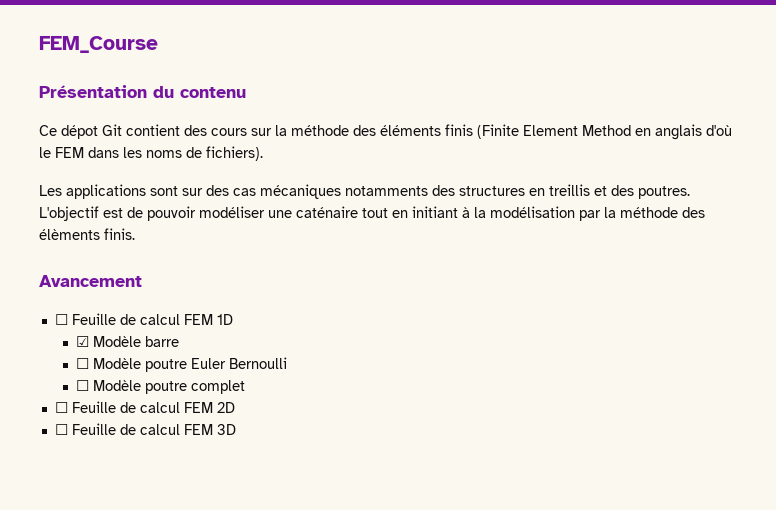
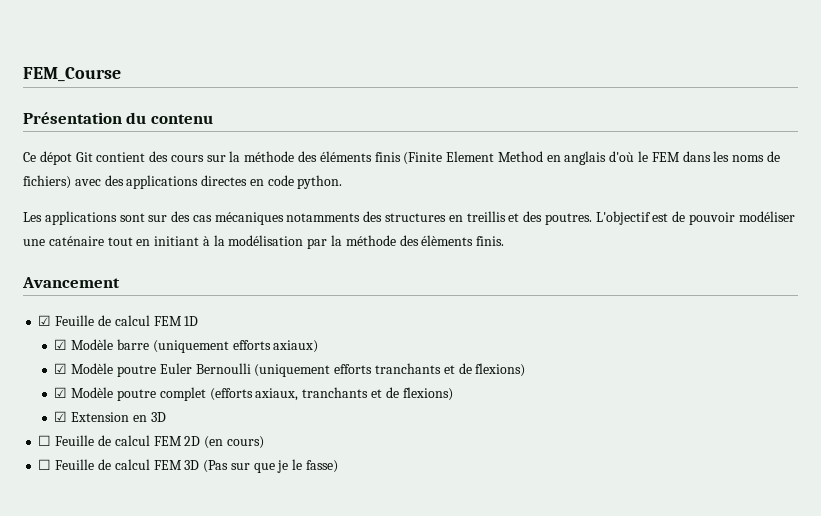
[206,146,263,161] fichiers). -> [23,175,343,189] fichiers) avec des applications directes en code python.
[54,314,68,325] ☐ -> [38,315,52,326] ☑
[76,358,90,369] // ☐ -> [152,340,319,353] [54,363,68,374] (uniquement efforts axiaux) // ☑
[76,380,246,394] // ☐ Modèle poutre complet -> [254,363,526,377] [54,387,453,401] [54,411,166,422] (uniquement efforts tranchants et de flexions) // ☑ Modèle poutre complet (efforts axiaux, tranchants et de flexions) // ☑ Extension en 3D
(235, 407) none -> [204,436,264,449] (en cours)
(236, 429) none -> [203,459,338,473] (Pas sur que je le fasse)

